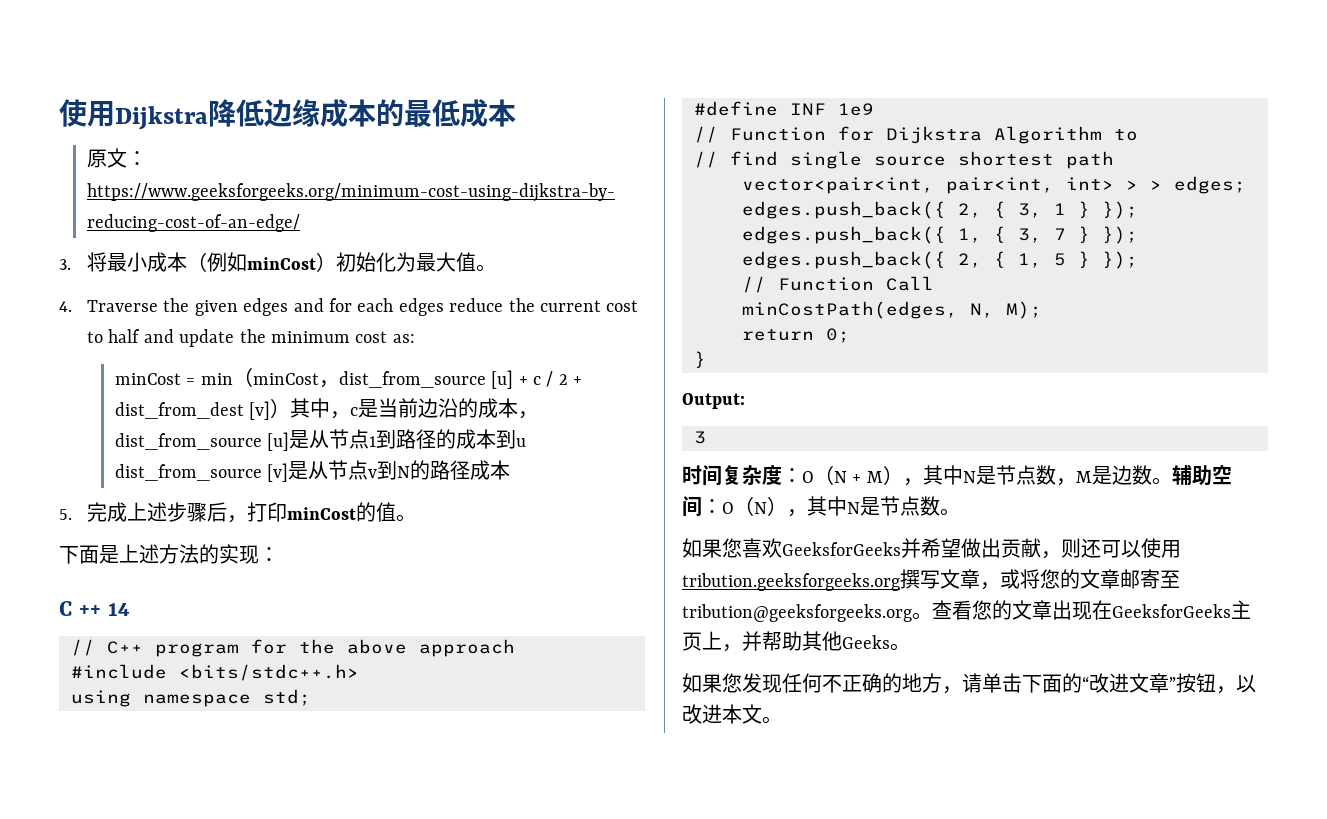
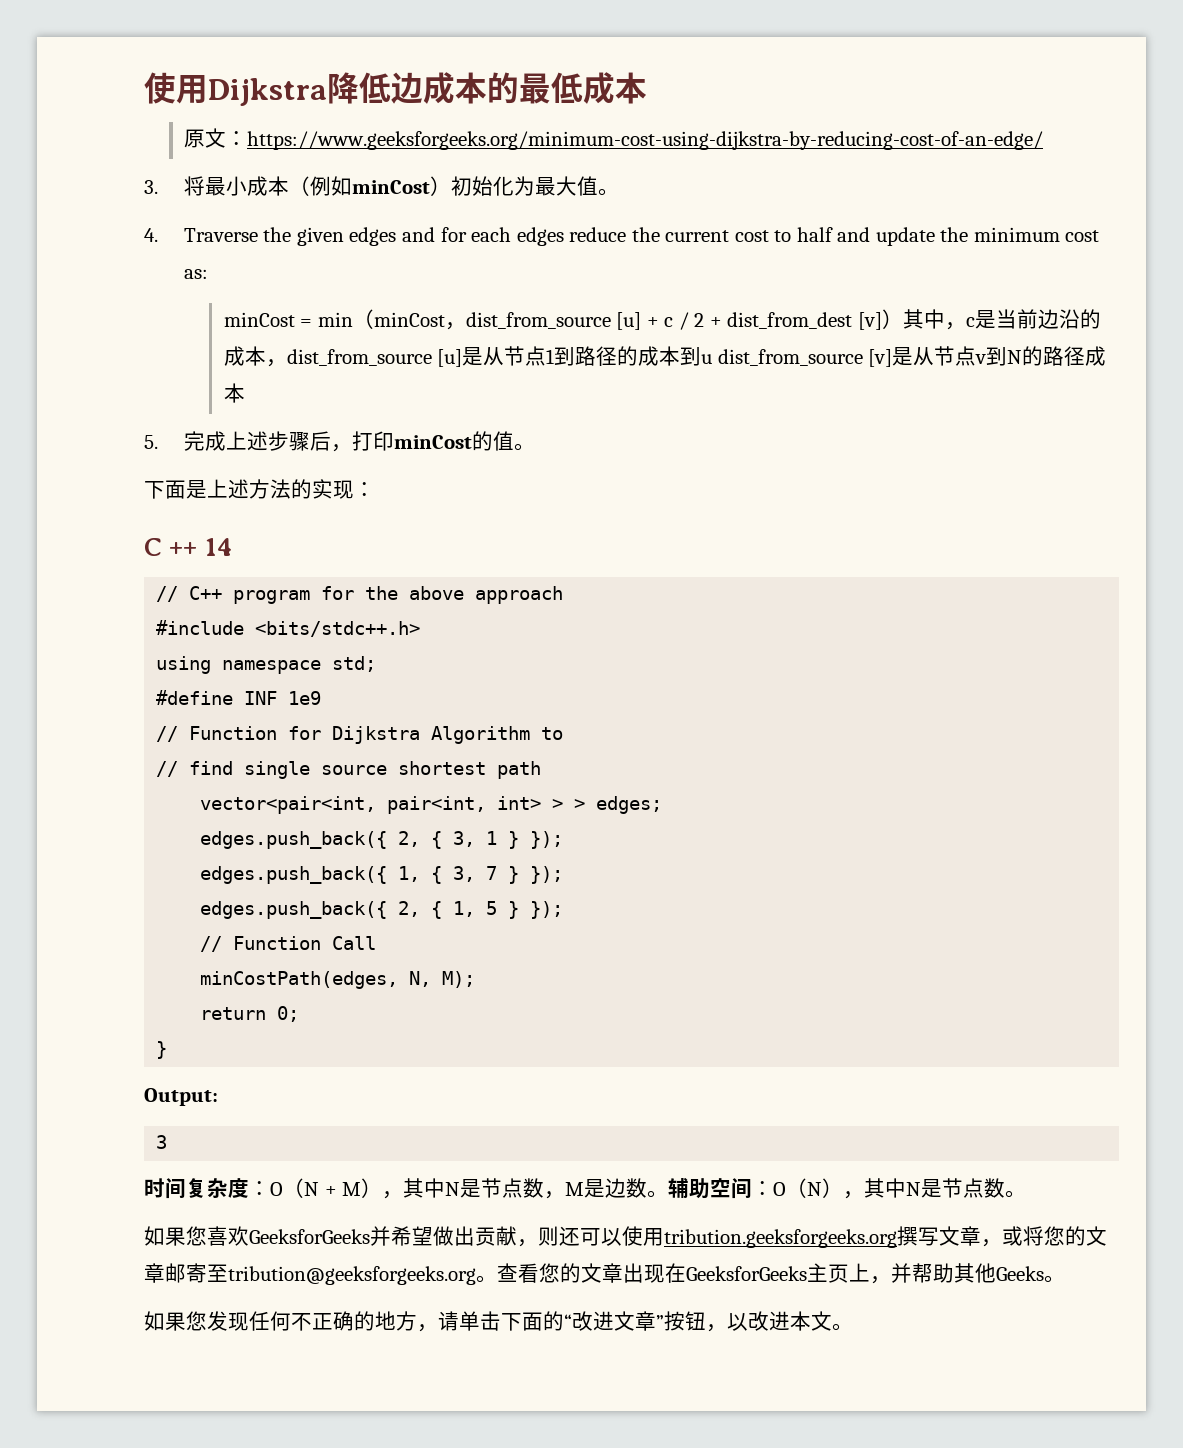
[292,99,320,127] 缘 -> (423, 88) none

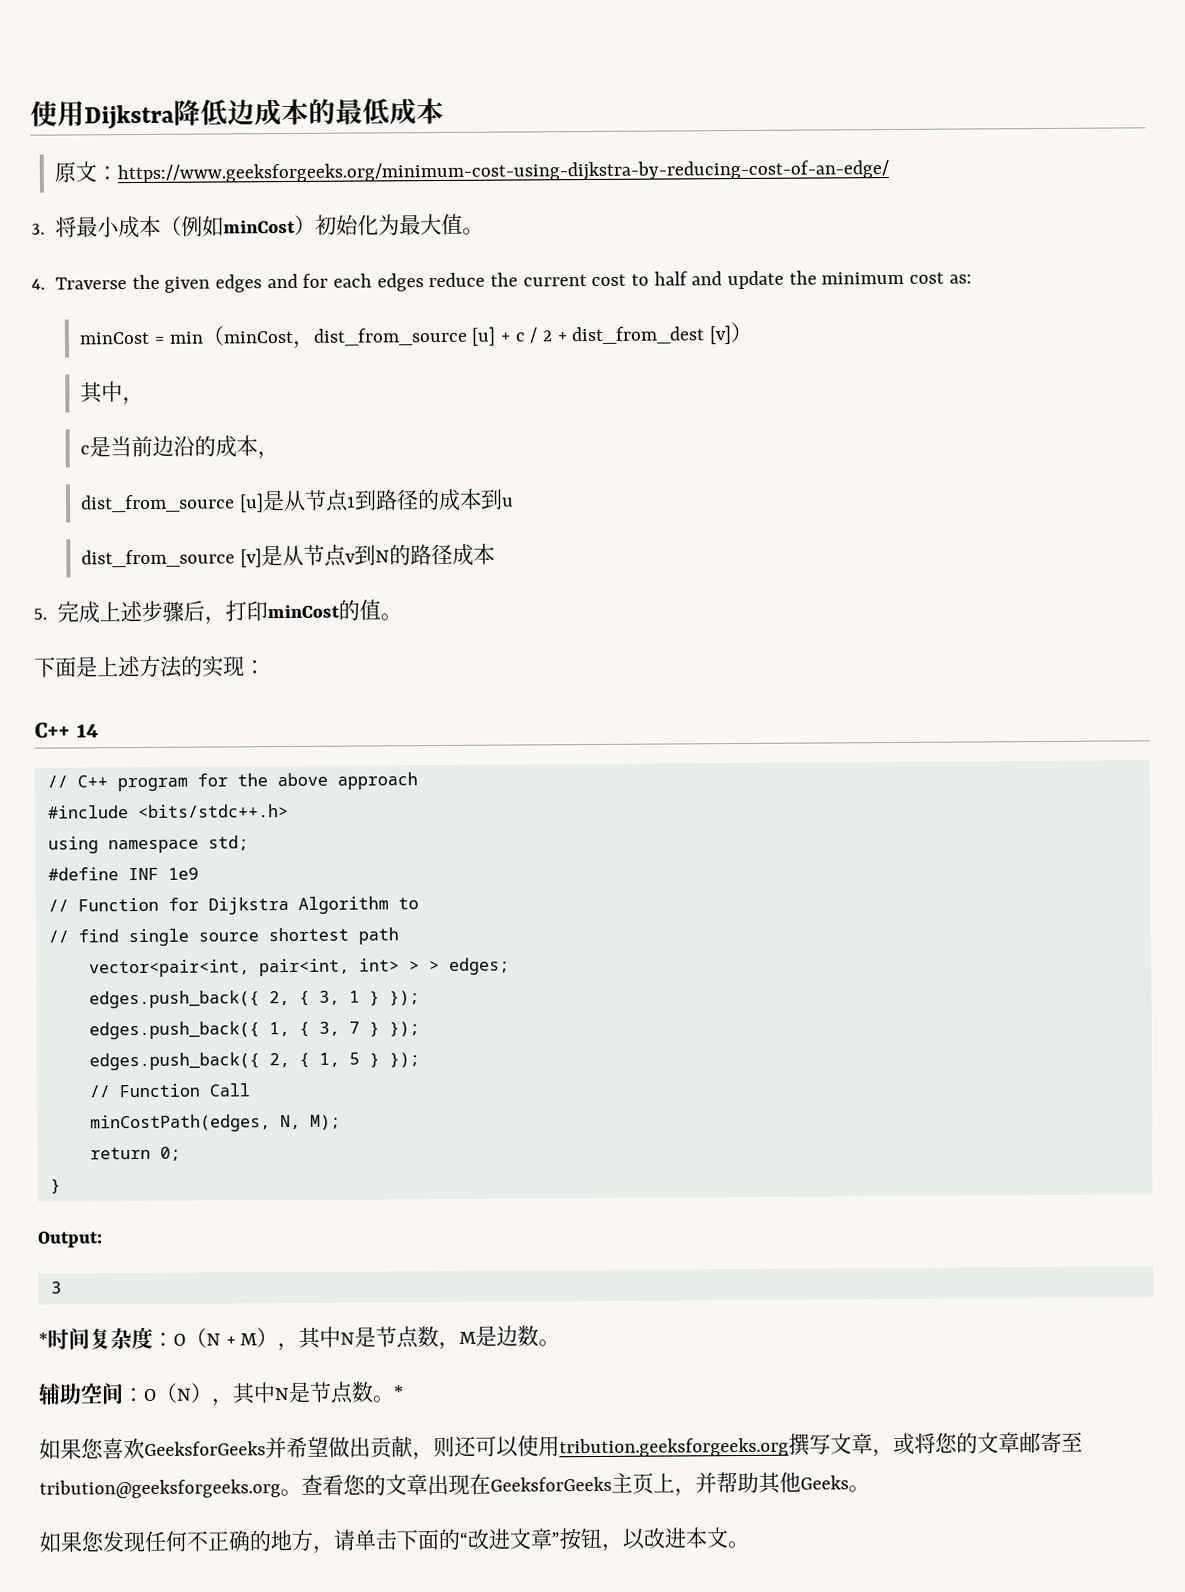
(903, 319) none -> (752, 332) //
(966, 326) none -> (145, 401) //
(287, 363) none -> (280, 455) //
(713, 359) none -> (514, 502) //
[144,538,198,556] C ++ -> [34,722,70,738] C++
(168, 1142) none -> [38,1332,48,1347] *
(669, 1194) none -> (561, 1343) //
(1027, 1194) none -> [393,1385,403,1400] *

